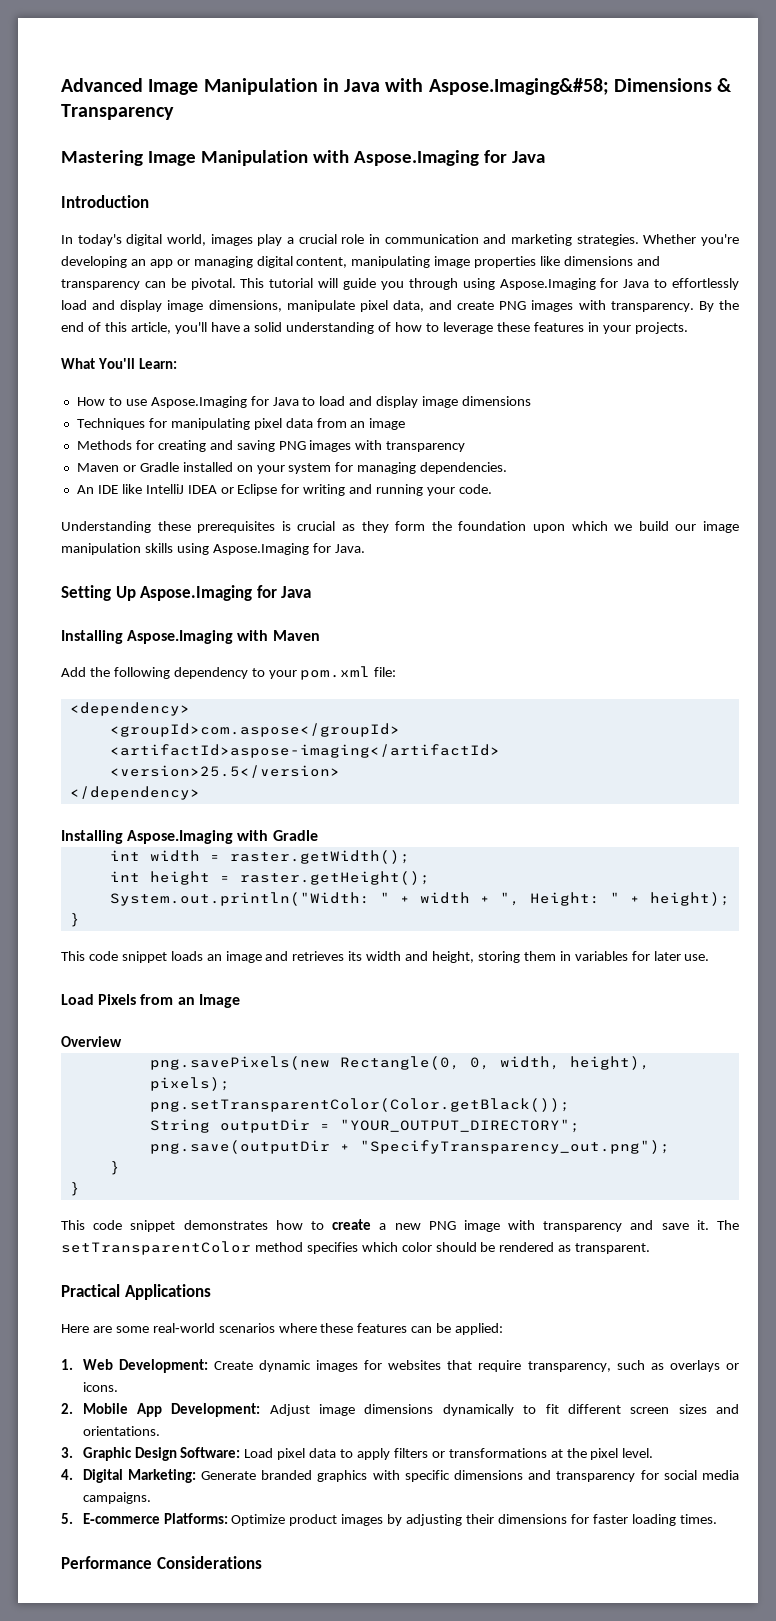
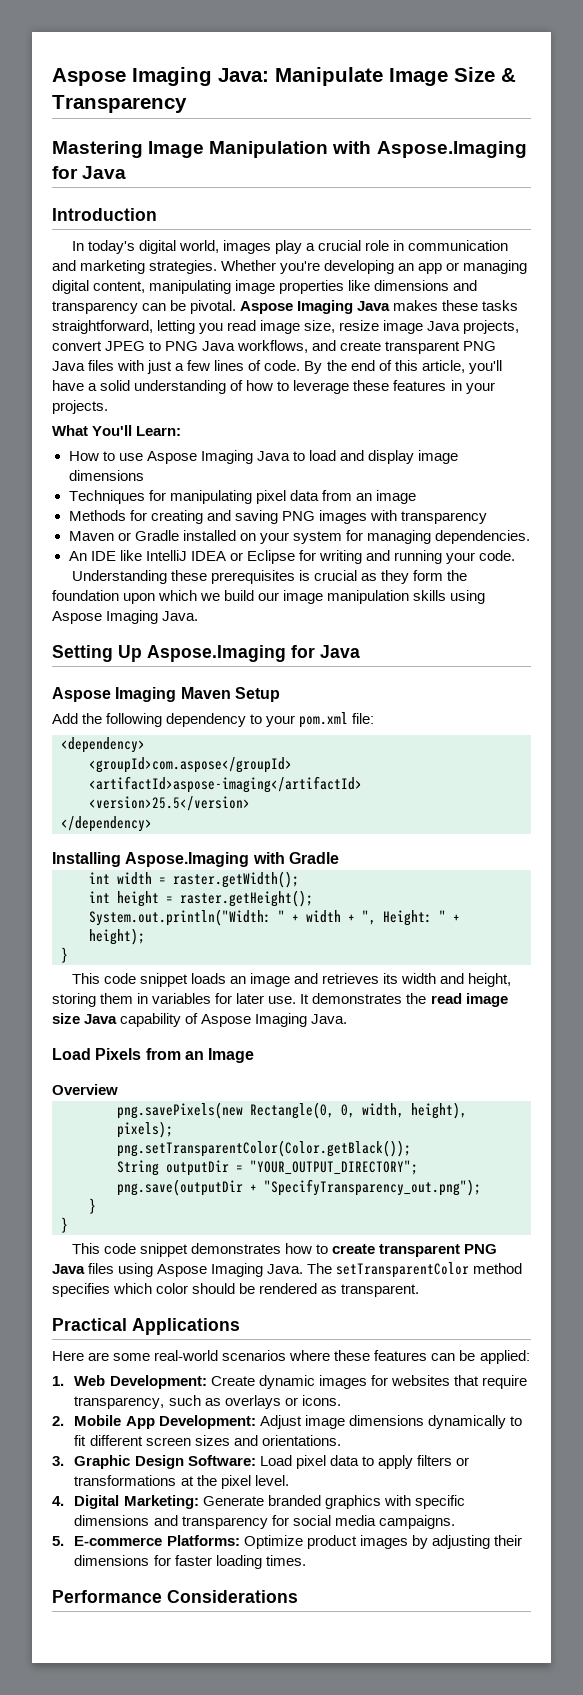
[61,78,712,95] Advanced Image Manipulation in Java with Aspose.Imaging&#58; Dimensions -> [52,67,495,86] Aspose Imaging Java: Manipulate Image Size
[240,278,739,290] [61,300,694,312] This tutorial will guide you through using Aspose.Imaging for Java to effortlessly load and display image dimensions, manipulate pixel data, and create PNG images with transparency. -> [240,300,519,314] [52,320,520,334] [52,340,497,354] [52,360,301,374] Aspose Imaging Java makes these tasks straightforward, letting you read image size, resize image Java projects, convert JPEG to PNG Java workflows, and create transparent PNG Java files with just a few lines of code.
[150,396,269,408] Aspose.Imaging for -> [146,450,253,464] Aspose Imaging
[212,543,331,555] Aspose.Imaging for -> [52,610,159,624] Aspose Imaging
[61,630,320,644] Installing Aspose.Imaging with Maven -> [52,687,280,702] Aspose Imaging Maven Setup
(710, 957) none -> [300,993,508,1007] [52,1013,348,1027] It demonstrates the read image size Java capability of Aspose Imaging Java.
[379,1220,709,1232] a new PNG image with transparency and save it. -> [379,1244,498,1257] [52,1263,304,1277] transparent PNG Java files using Aspose Imaging Java.

